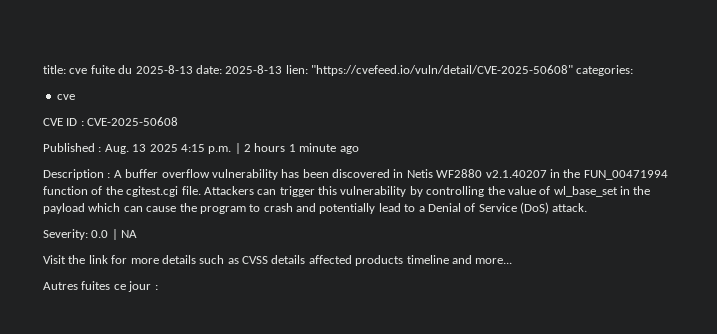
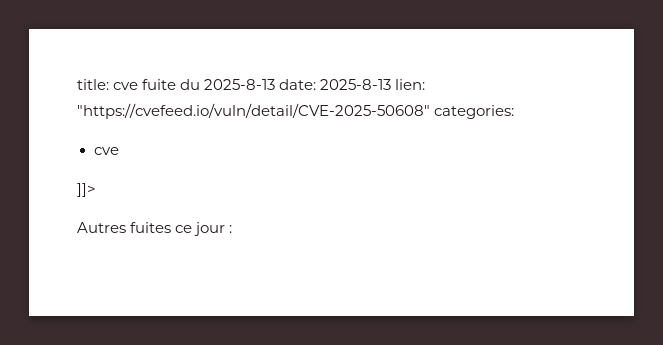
[43,117,179,126] [43,143,359,154] [43,169,668,180] [43,186,651,197] [43,202,588,214] [43,229,138,240] [43,255,513,266] CVE ID : CVE-2025-50608 // Published : Aug. 13 2025 4:15 p.m. | 2 hours 1 minute ago // Description : A buffer overflow vulnerability has been discovered in Netis WF2880 v2.1.40207 in the FUN_00471994 function of the cgitest.cgi file. Attackers can trigger this vulnerability by controlling the value of wl_base_set in the payload which can cause the program to crash and potentially lead to a Denial of Service (DoS) attack. // Severity: 0.0 | NA // Visit the link for more details such as CVSS details affected products timeline and more... -> [77,183,96,197] ]]>

